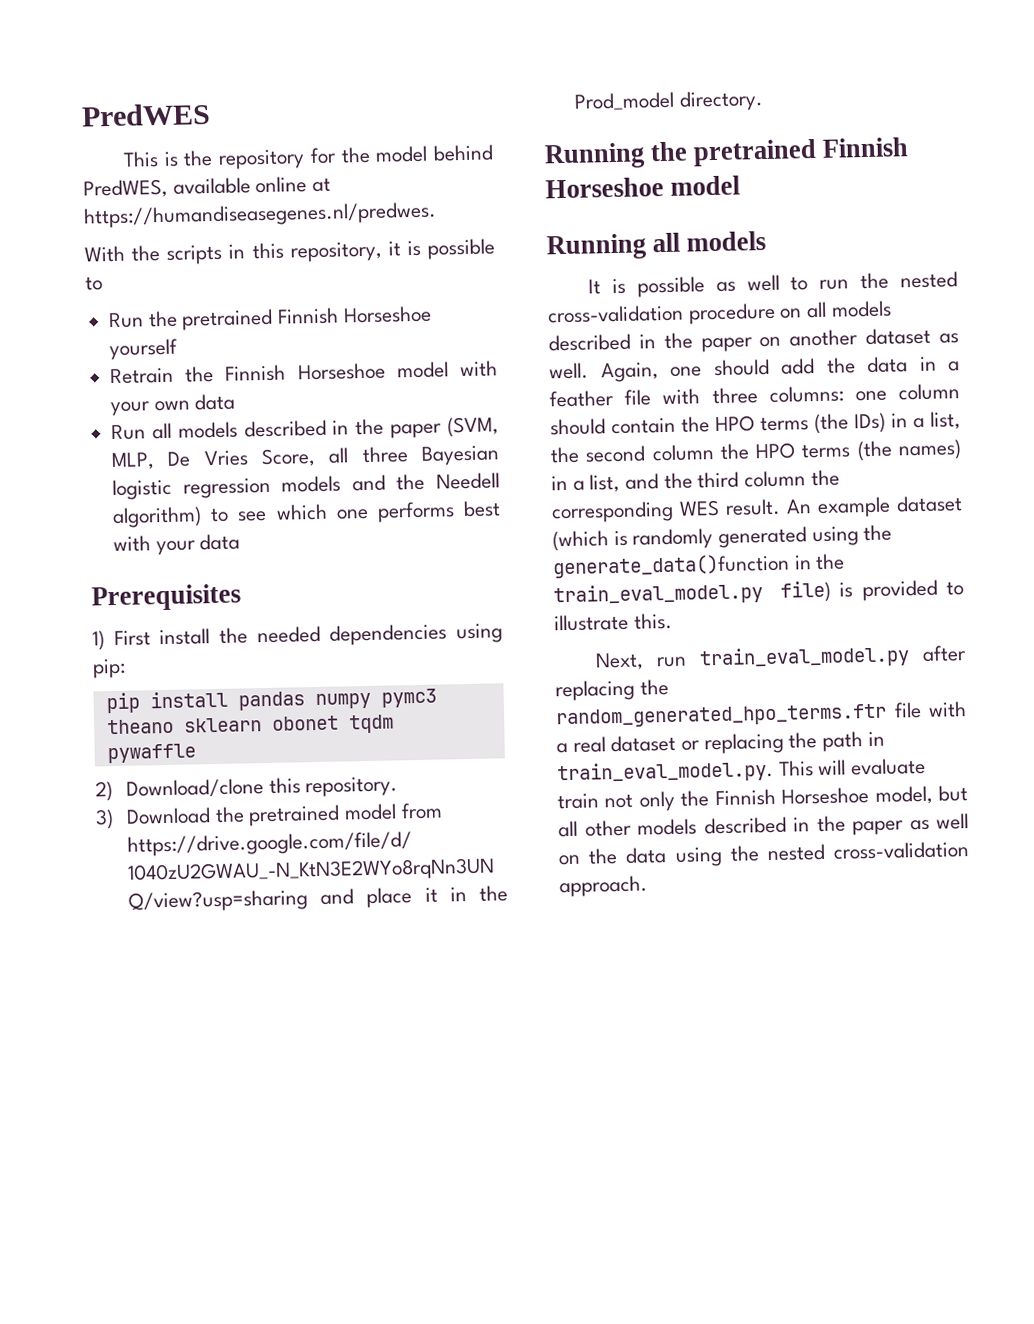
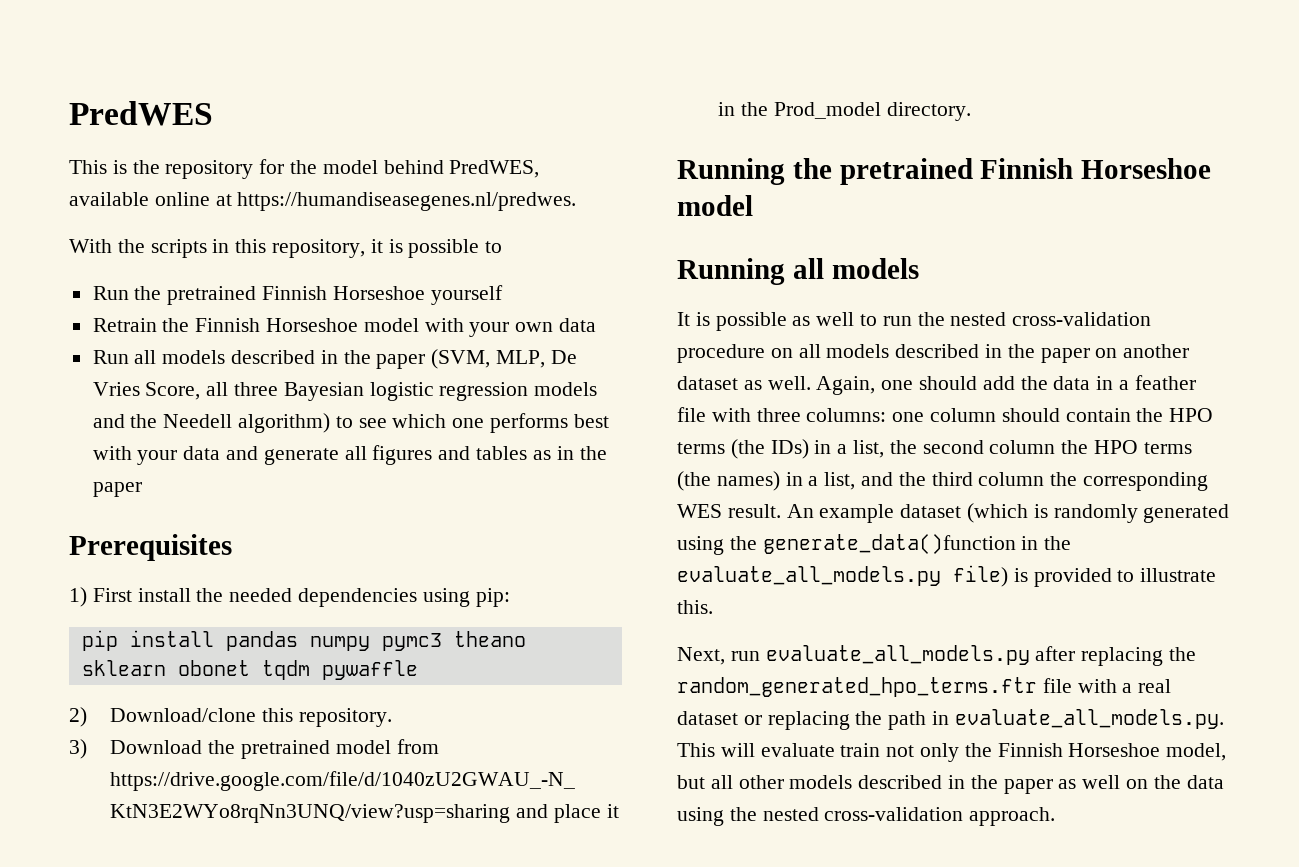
(241, 542) none -> [226,445,607,465] [92,482,142,497] and generate all figures and tables as in the paper
[553,582,763,607] train_eval_model.py -> [677,566,941,586] evaluate_all_models.py
[699,645,911,670] train_eval_model.py -> [765,645,1030,665] evaluate_all_models.py
[557,759,774,785] train_eval_model.py. -> [954,709,1224,729] evaluate_all_models.py.

